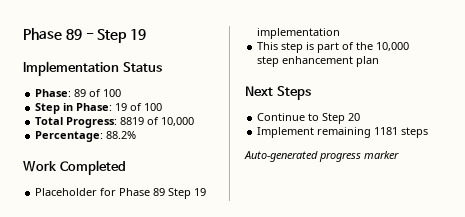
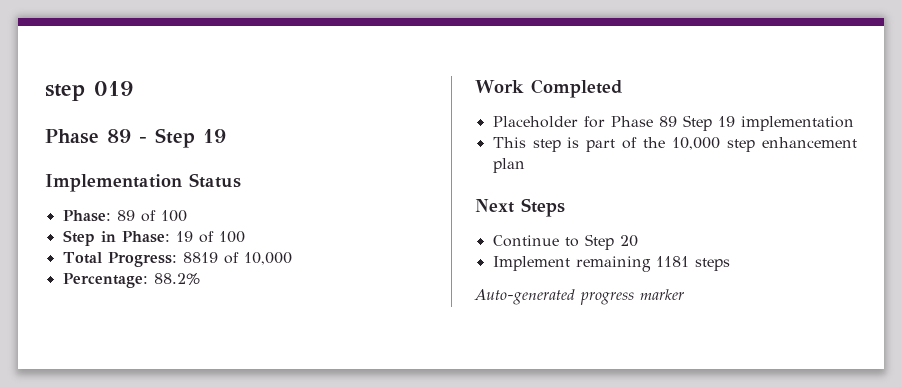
(23, 34) none -> [45,81,133,101] step 019 //

